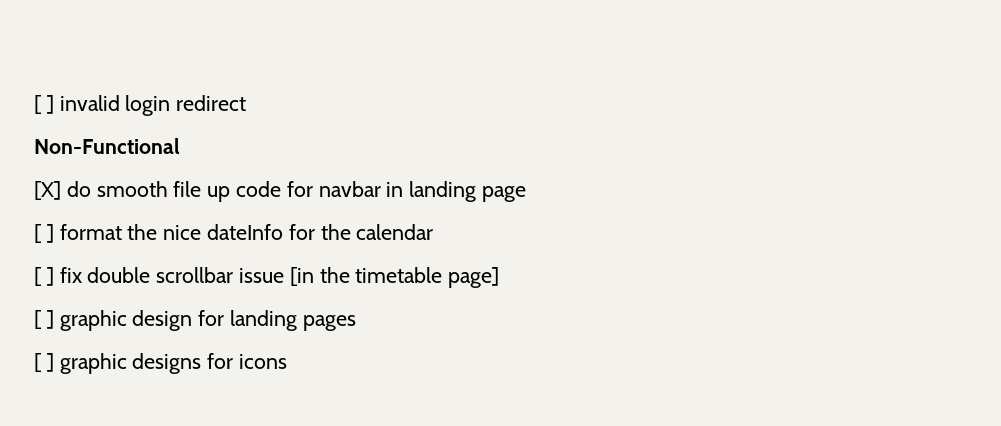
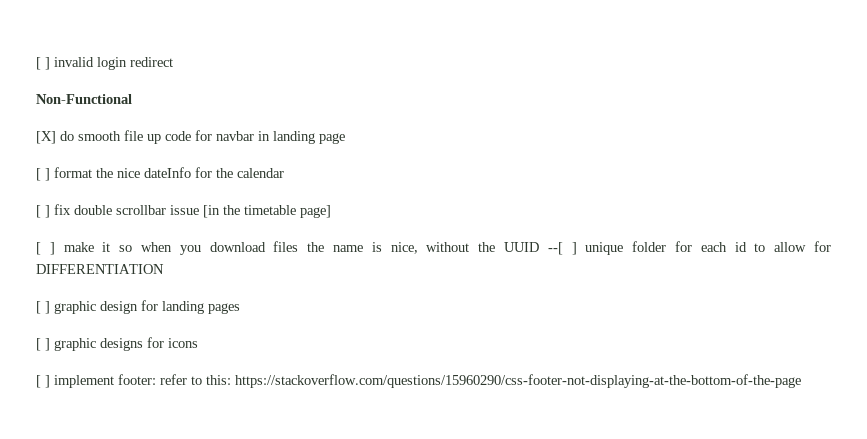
(500, 277) none -> [36,241,831,255] [36,264,164,274] // [ ] make it so when you download files the name is nice, without the UUID --[ ] unique folder for each id to allow for DIFFERENTIATION
(288, 361) none -> [36,374,801,388] // [ ] implement footer: refer to this: https://stackoverflow.com/questions/15960290/css-footer-not-displaying-at-the-bottom-of-the-page

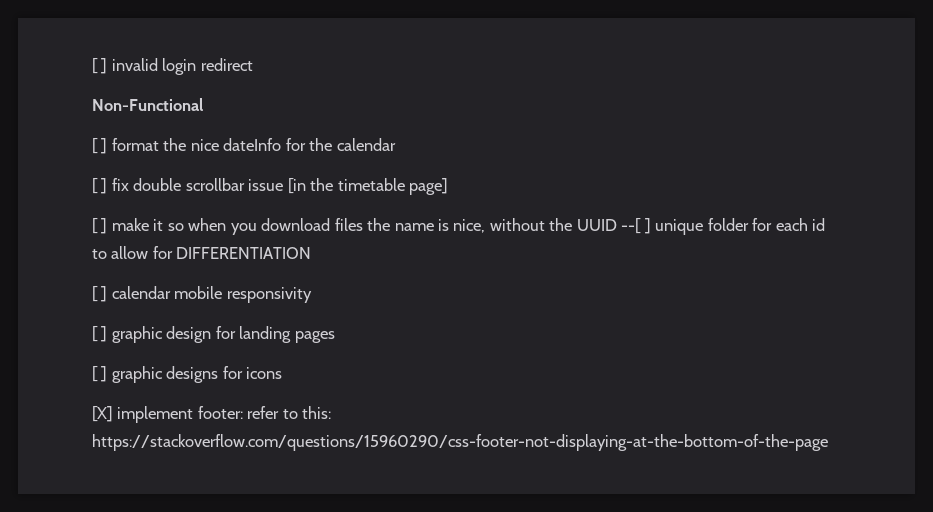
[36,130,345,144] // [X] do smooth file up code for navbar in landing page -> (203, 104) none
(164, 269) none -> [92,286,312,303] // [ ] calendar mobile responsivity
[36,375,50,388] [ ] -> [92,406,113,422] [X]

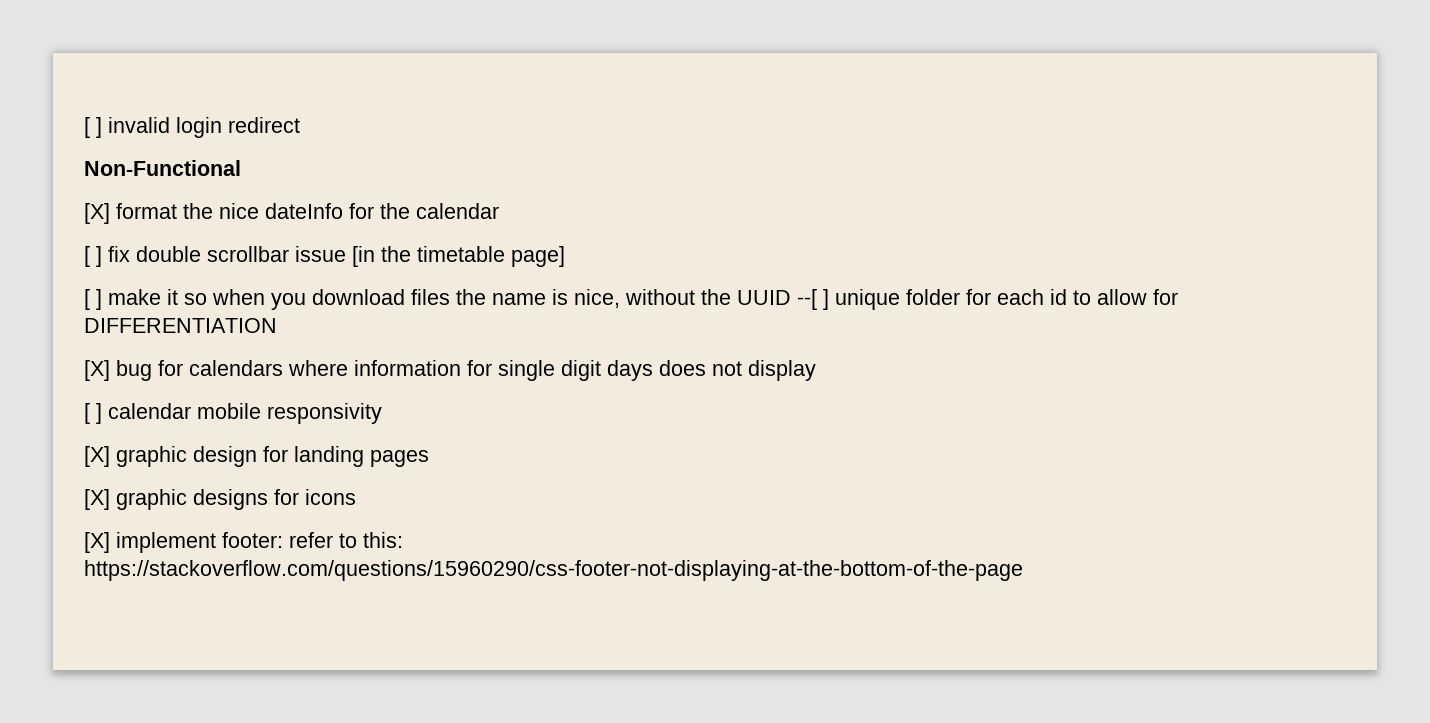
[92,138,108,154] [ ] -> [84,203,110,224] [X]
(312, 253) none -> [84,360,816,381] // [X] bug for calendars where information for single digit days does not display
[92,326,108,342] [ ] -> [84,446,110,467] [X]
[92,366,108,382] [ ] -> [84,489,110,510] [X]

